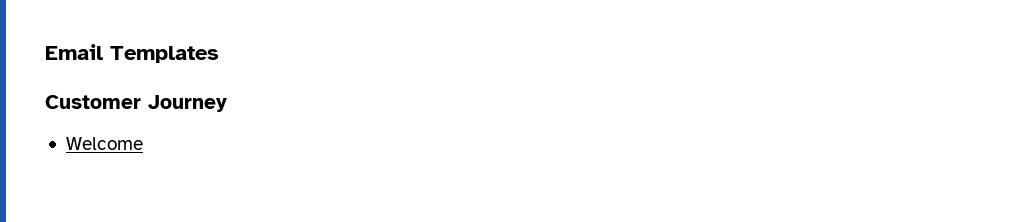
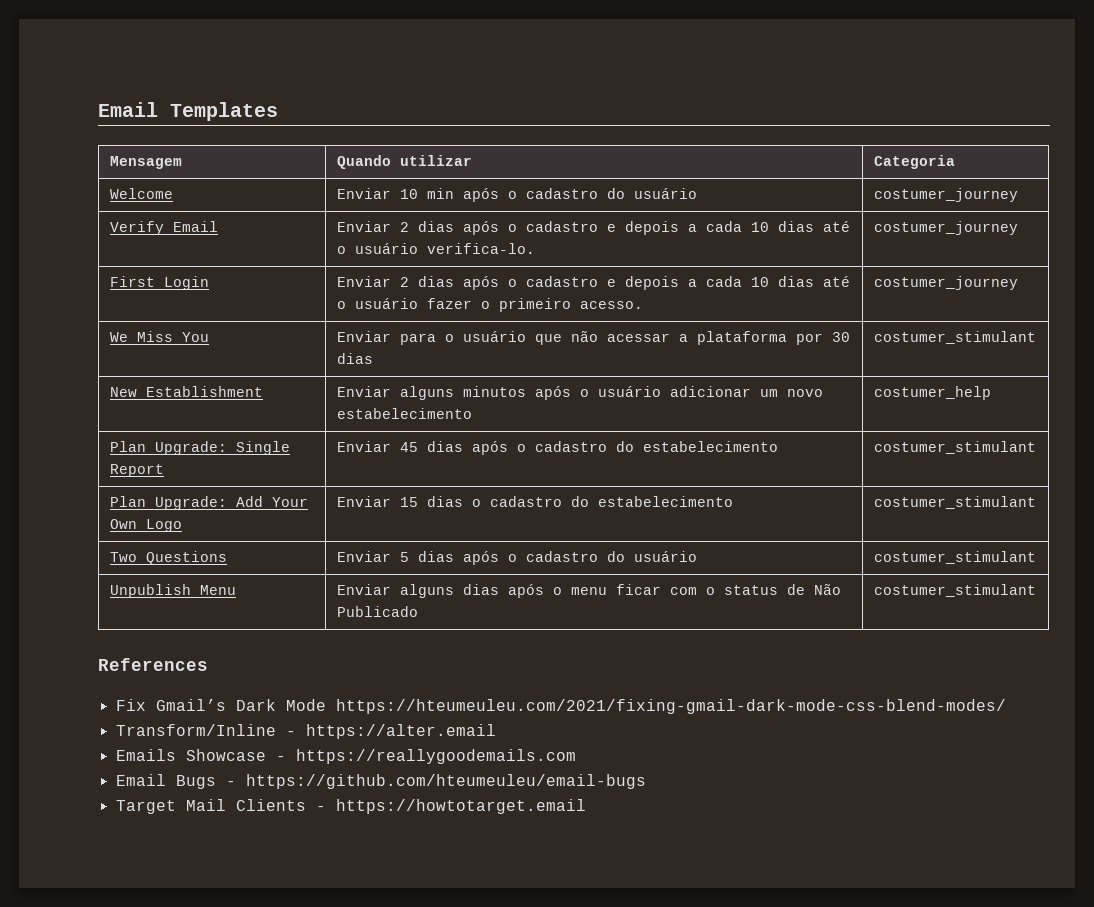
[45,95,227,112] [65,137,143,150] // Customer Journey // Welcome -> [109,156,182,169] [336,155,472,169] [873,155,955,169] [109,188,173,199] [336,188,697,202] [873,188,1018,202] [109,221,218,235] [336,221,850,235] [336,243,535,254] [873,221,1018,235] [109,276,209,290] [336,276,850,290] [336,298,643,312] [873,276,1018,290] [109,331,209,342] [336,331,850,345] [336,353,373,364] [873,331,1036,344] [109,386,263,397] [336,386,823,400] [336,408,472,419] [873,386,991,400] [109,441,290,455] [109,464,164,477] [336,441,778,455] [873,441,1036,454] [109,496,308,510] [109,519,182,532] [336,496,733,507] [873,496,1036,509] [109,551,227,565] [336,551,697,565] [873,551,1036,564] [109,584,236,598] [336,584,841,598] [336,606,418,617] [873,584,1036,597] [98,658,208,671] [115,699,1006,714] [115,724,496,739] [115,749,576,764] [115,774,646,789] [115,799,586,814] // Mensagem | Quando utilizar | Categoria // Welcome | Enviar 10 min após o cadastro do usuário | costumer_journey // Verify Email | Enviar 2 dias após o cadastro e depois a cada 10 dias até o usuário verifica-lo. | costumer_journey // First Login | Enviar 2 dias após o cadastro e depois a cada 10 dias até o usuário fazer o primeiro acesso. | costumer_journey // We Miss You | Enviar para o usuário que não acessar a plataforma por 30 dias | costumer_stimulant // New Establishment | Enviar alguns minutos após o usuário adicionar um novo estabelecimento | costumer_help // Plan Upgrade: Single Report | Enviar 45 dias após o cadastro do estabelecimento | costumer_stimulant // Plan Upgrade: Add Your Own Logo | Enviar 15 dias o cadastro do estabelecimento | costumer_stimulant // Two Questions | Enviar 5 dias após o cadastro do usuário | costumer_stimulant // Unpublish Menu | Enviar alguns dias após o menu ficar com o status de Não Publicado | costumer_stimulant // References // Fix Gmail’s Dark Mode https://hteumeuleu.com/2021/fixing-gmail-dark-mode-css-blend-modes/ // Transform/Inline - https://alter.email // Emails Showcase - https://reallygoodemails.com // Email Bugs - https://github.com/hteumeuleu/email-bugs // Target Mail Clients - https://howtotarget.email

